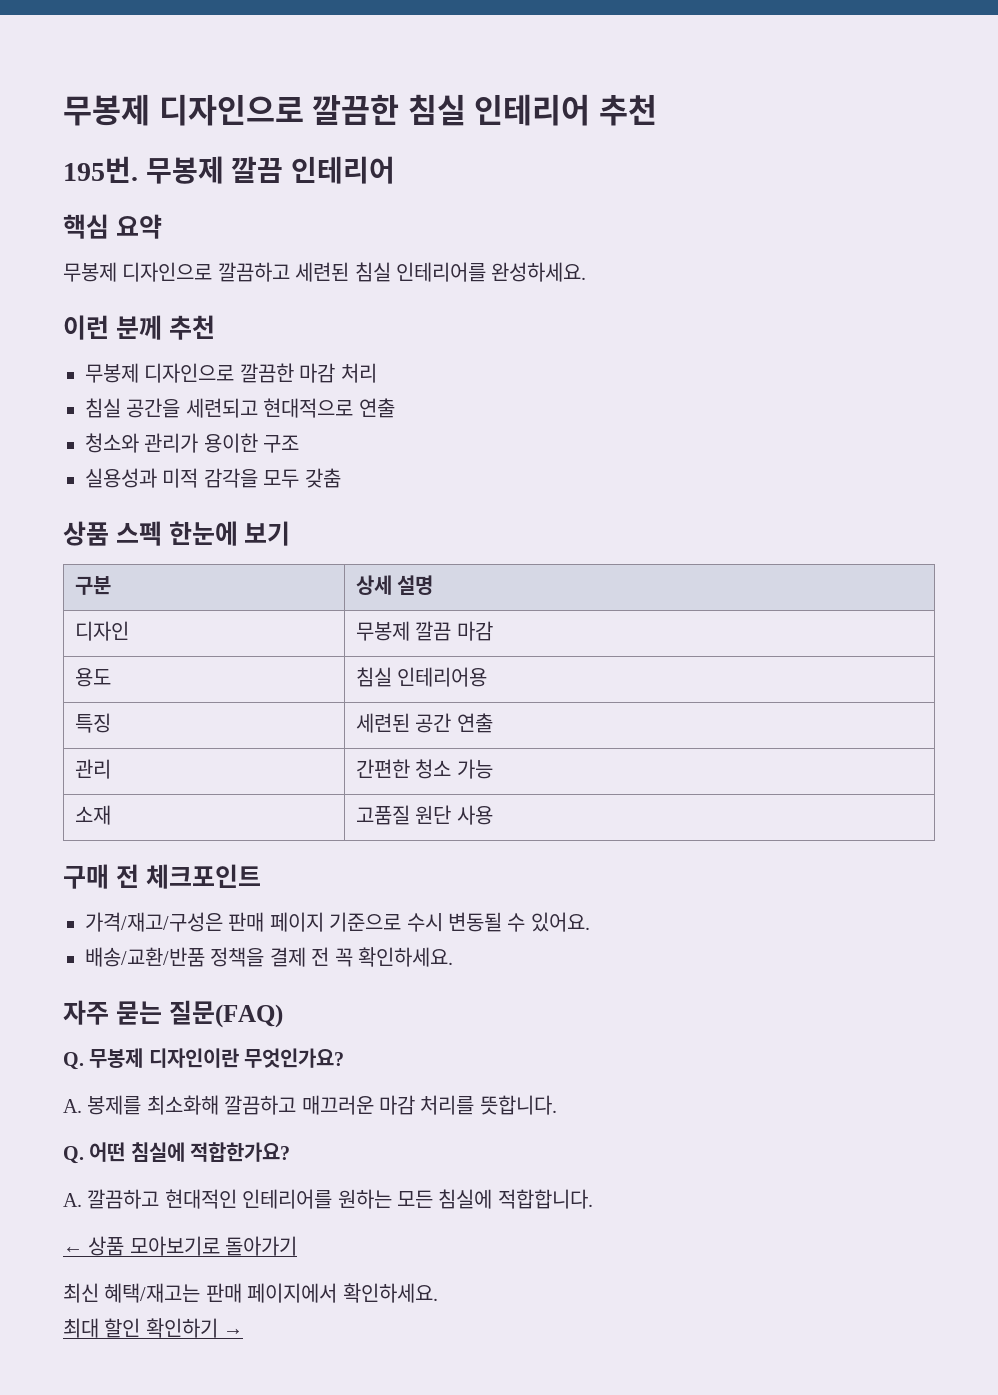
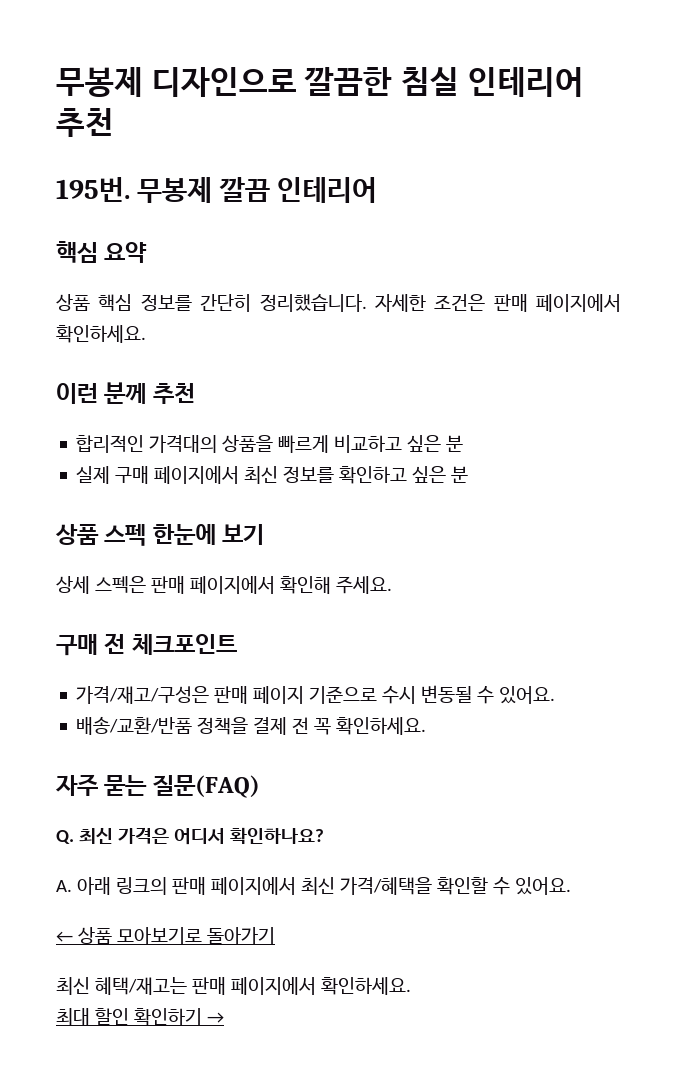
[63,262,587,282] [63,315,215,340] [85,363,377,383] [85,398,395,418] [85,433,300,453] [85,468,341,488] [63,521,291,546] [74,576,111,595] [355,575,434,595] [74,621,129,641] [355,621,493,641] [74,668,111,687] [355,667,488,687] [74,713,111,733] [355,713,493,733] [74,759,111,779] [355,759,493,779] [74,805,111,825] [355,805,493,825] 무봉제 디자인으로 깔끔하고 세련된 침실 인테리어를 완성하세요. // 이런 분께 추천 // 무봉제 디자인으로 깔끔한 마감 처리 // 침실 공간을 세련되고 현대적으로 연출 // 청소와 관리가 용이한 구조 // 실용성과 미적 감각을 모두 갖춤 // 상품 스펙 한눈에 보기 // 구분 | 상세 설명 // 디자인 | 무봉제 깔끔 마감 // 용도 | 침실 인테리어용 // 특징 | 세련된 공간 연출 // 관리 | 간편한 청소 가능 // 소재 | 고품질 원단 사용 -> [56,294,621,312] [56,325,146,343] [56,382,195,404] [76,435,464,453] [76,466,469,484] [55,524,265,546] [56,576,392,594] 상품 핵심 정보를 간단히 정리했습니다. 자세한 조건은 판매 페이지에서 확인하세요. // 이런 분께 추천 // 합리적인 가격대의 상품을 빠르게 비교하고 싶은 분 // 실제 구매 페이지에서 최신 정보를 확인하고 싶은 분 // 상품 스펙 한눈에 보기 // 상세 스펙은 판매 페이지에서 확인해 주세요.
[89,1048,345,1068] [63,1095,557,1115] [63,1142,291,1164] [63,1189,593,1209] 무봉제 디자인이란 무엇인가요? // A. 봉제를 최소화해 깔끔하고 매끄러운 마감 처리를 뜻합니다. // Q. 어떤 침실에 적합한가요? // A. 깔끔하고 현대적인 인테리어를 원하는 모든 침실에 적합합니다. -> [78,827,324,845] [56,877,571,895] 최신 가격은 어디서 확인하나요? // A. 아래 링크의 판매 페이지에서 최신 가격/혜택을 확인할 수 있어요.

